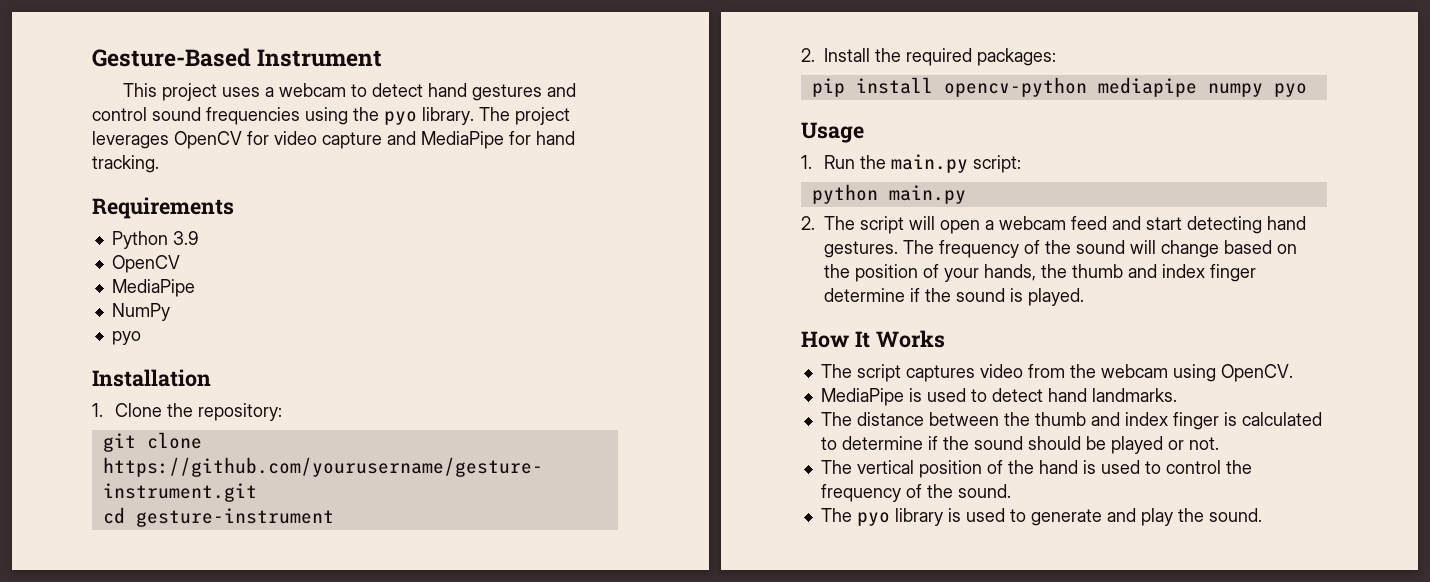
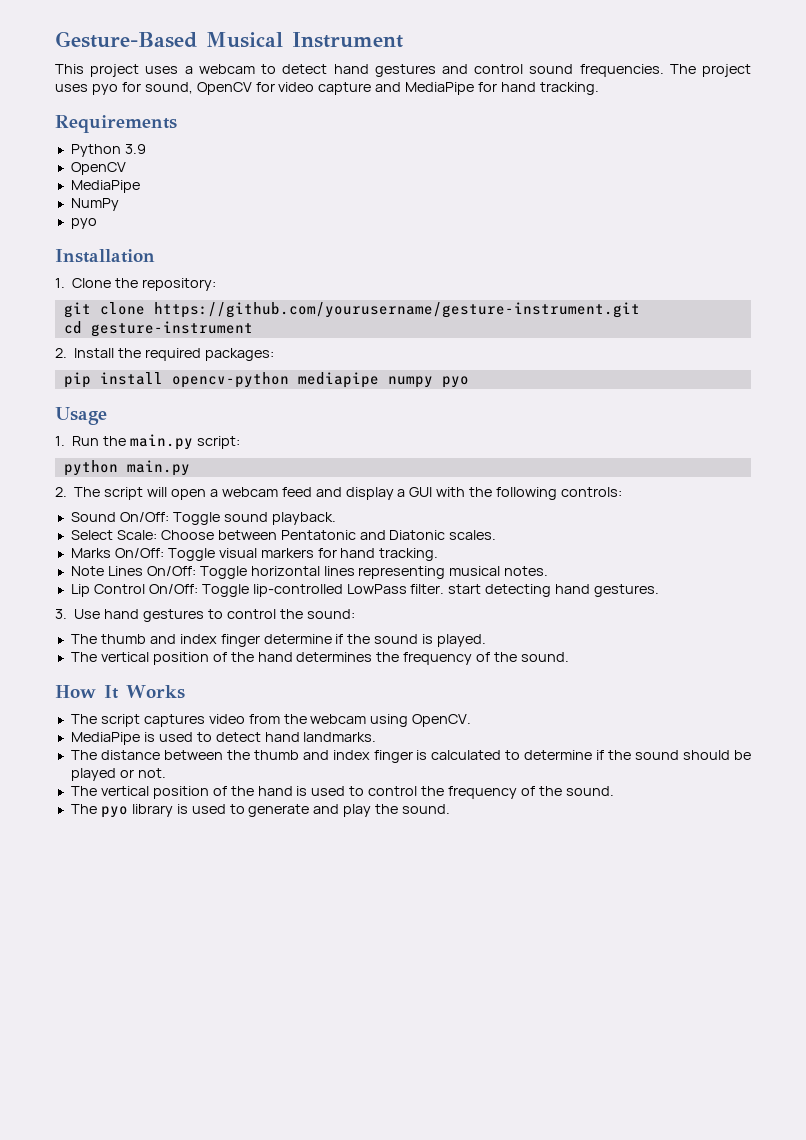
(251, 57) none -> [206,32,283,48] Musical
[206,107,570,125] [92,131,169,149] frequencies using the pyo library. The project leverages -> [579,64,751,77] [55,82,193,95] frequencies. The project uses pyo for sound,
[1146,216,1307,234] [824,240,1298,258] [824,264,1068,282] start detecting hand gestures. The frequency of the sound will change based on the position of your hands, the -> [345,487,623,500] [70,512,336,525] [70,530,497,540] [70,548,439,561] [70,566,549,579] [70,584,660,597] [55,609,355,622] [70,634,97,644] display a GUI with the following controls: // Sound On/Off: Toggle sound playback. // Select Scale: Choose between Pentatonic and Diatonic scales. // Marks On/Off: Toggle visual markers for hand tracking. // Note Lines On/Off: Toggle horizontal lines representing musical notes. // Lip Control On/Off: Toggle lip-controlled LowPass filter. start detecting hand gestures. // 3. Use hand gestures to control the sound: // The
(1085, 297) none -> [70,652,570,665] // The vertical position of the hand determines the frequency of the sound.

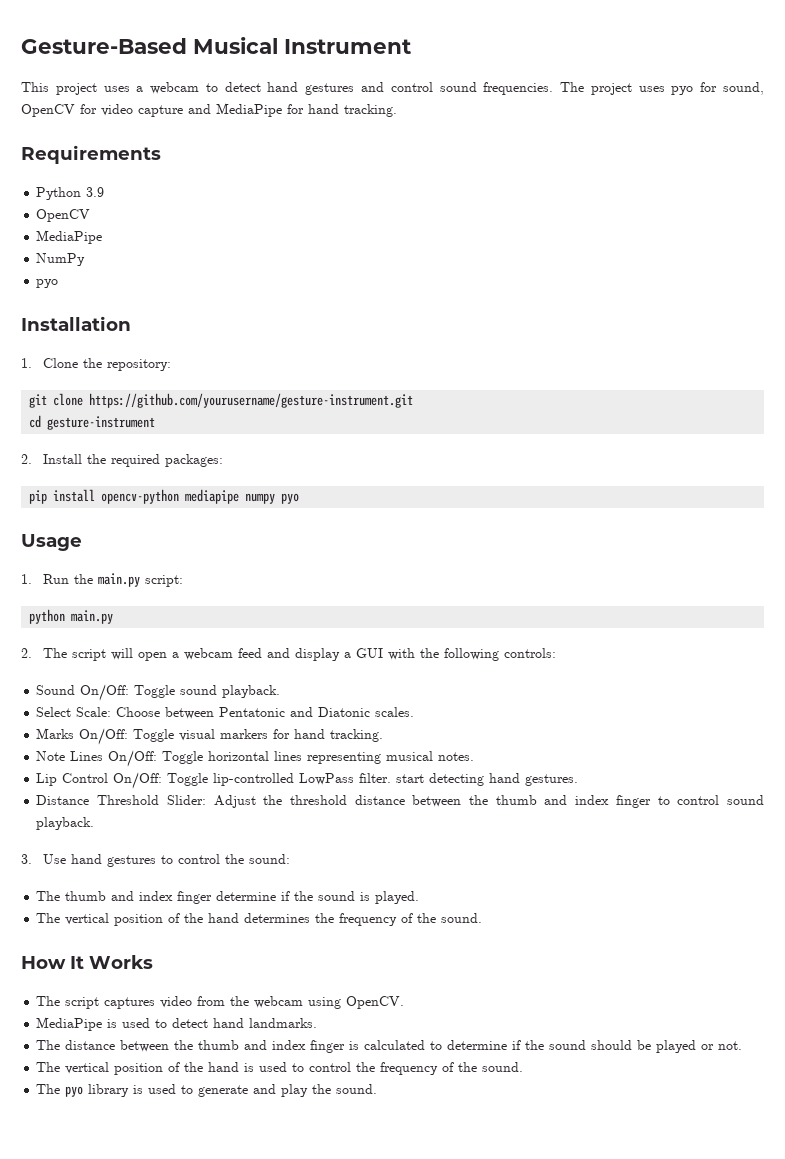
(660, 590) none -> [36,795,765,808] [36,817,95,830] // Distance Threshold Slider: Adjust the threshold distance between the thumb and index finger to control sound playback.

